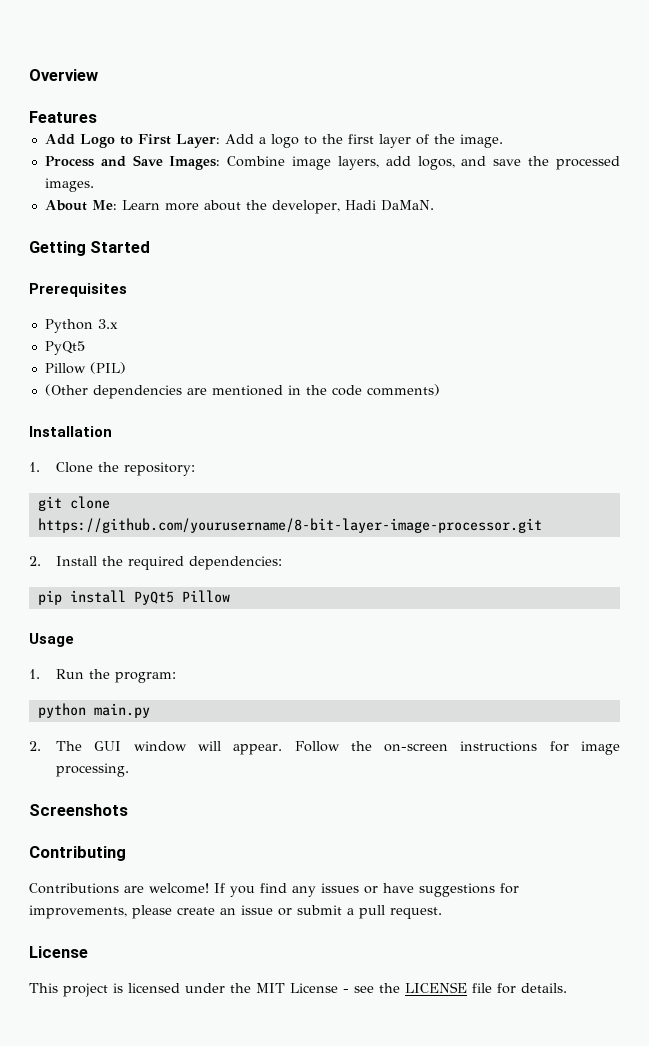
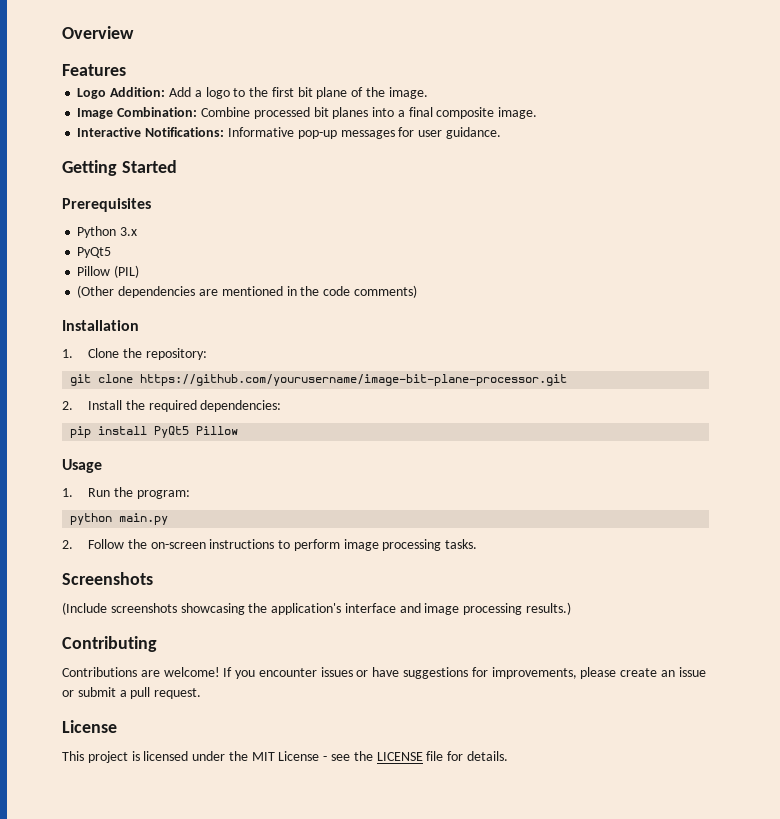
[44,134,220,148] Add Logo to First Layer: -> [77,87,166,99] Logo Addition:
[378,134,411,148] layer -> [297,87,348,99] bit plane
[44,155,620,170] [44,178,94,192] [44,200,434,214] Process and Save Images: Combine image layers, add logos, and save the processed images. // About Me: Learn more about the developer, Hadi DaMaN. -> [77,107,538,119] [77,127,501,139] Image Combination: Combine processed bit planes into a final composite image. // Interactive Notifications: Informative pop-up messages for user guidance.
[37,518,542,533] https://github.com/yourusername/8-bit-layer-image-processor.git -> [140,374,568,386] https://github.com/yourusername/image-bit-plane-processor.git
[56,741,620,755] [56,763,130,777] [29,804,128,816] The GUI window will appear. Follow the on-screen instructions for image processing. // Screenshots -> [87,539,478,551] [62,572,153,585] [62,602,572,615] Follow the on-screen instructions to perform image processing tasks. // Screenshots // (Include screenshots showcasing the application's interface and image processing results.)
[260,883,316,897] find any -> [258,668,317,677] encounter

